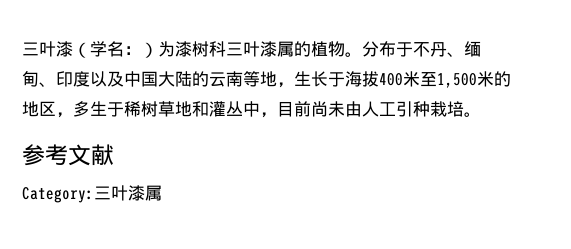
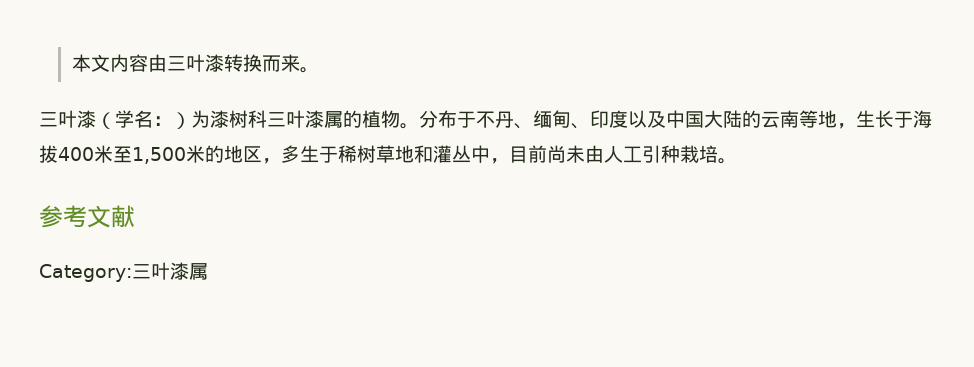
(22, 49) none -> [71,54,319,73] 本文内容由三叶漆转换而来。 //

